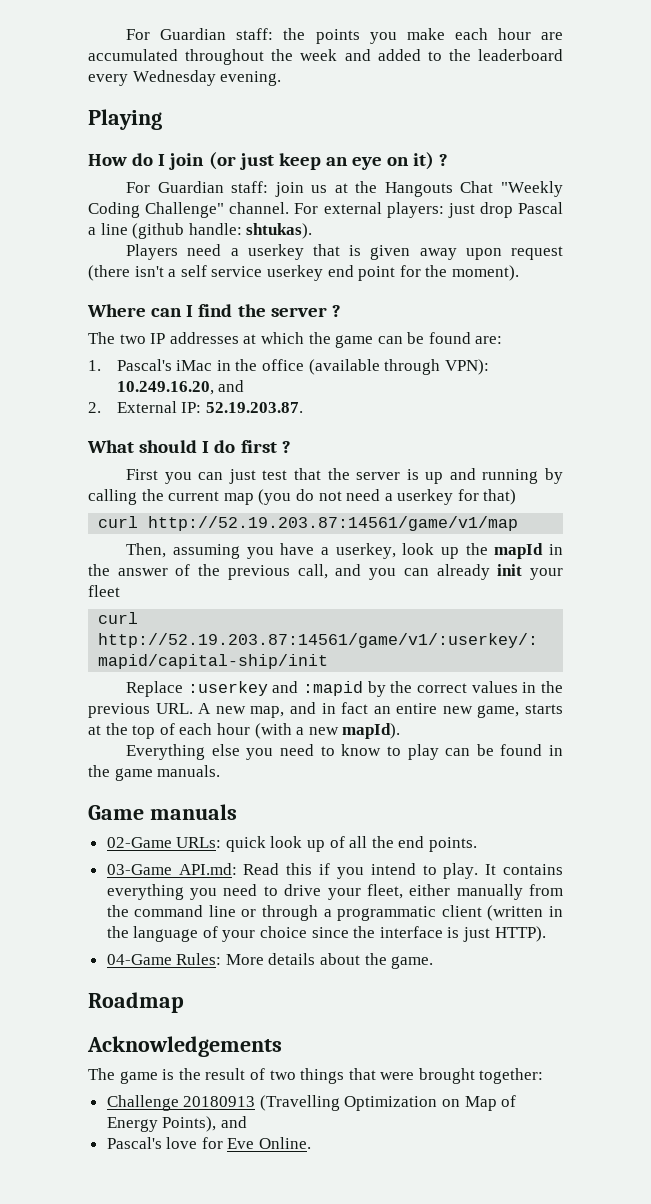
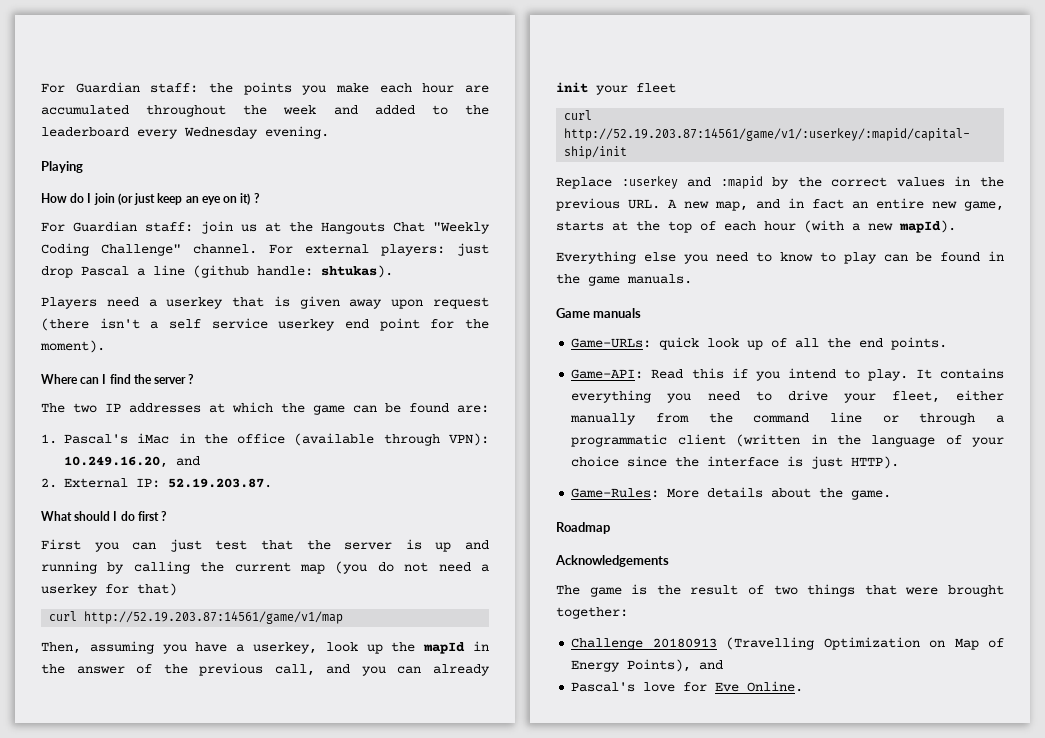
[106,837,222,848] 02-Game URLs: -> [571,338,652,348] Game-URLs:
[106,863,237,875] 03-Game API.md: -> [571,369,644,379] Game-API:
[106,953,222,965] 04-Game Rules: -> [571,488,660,498] Game-Rules:

